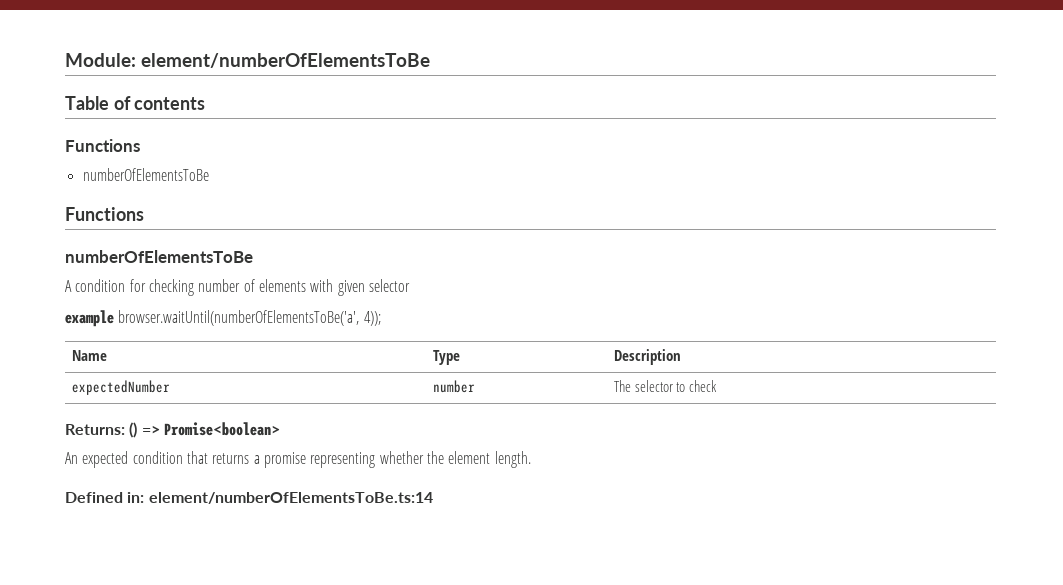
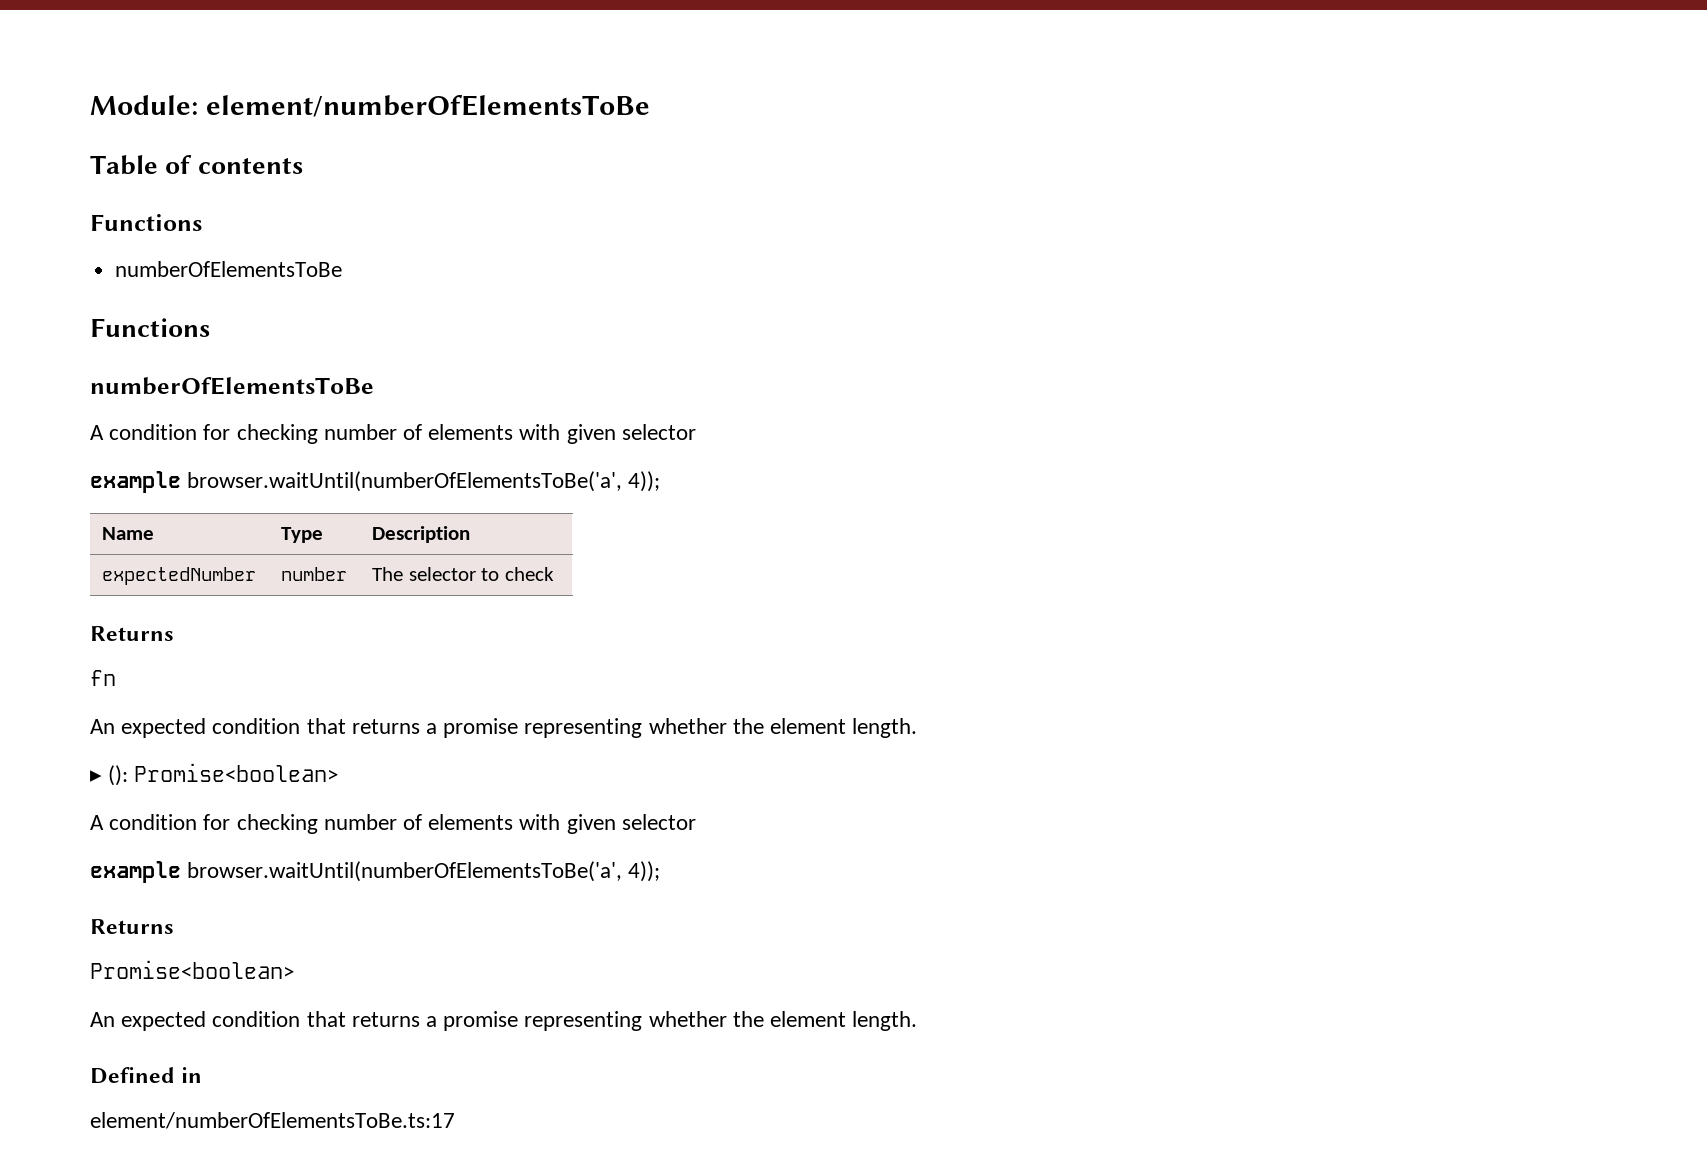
[65,422,160,438] Returns: () => -> [90,626,174,641] [90,670,116,686] [90,718,918,738] [90,763,339,786] [90,814,696,834] [90,861,661,883] [90,919,174,934] Returns // fn // An expected condition that returns a promise representing whether the element length. // ▸ (): Promise<boolean> // A condition for checking number of elements with given selector // example browser.waitUntil(numberOfElementsToBe('a', 4)); // Returns //
[127,492,433,504] in: element/numberOfElementsToBe.ts:14 -> [181,1067,203,1083] [90,1112,455,1129] in // element/numberOfElementsToBe.ts:17

